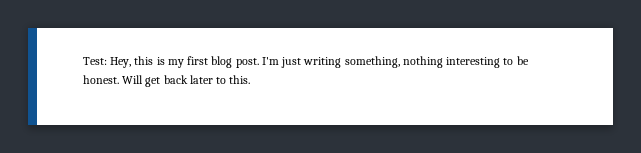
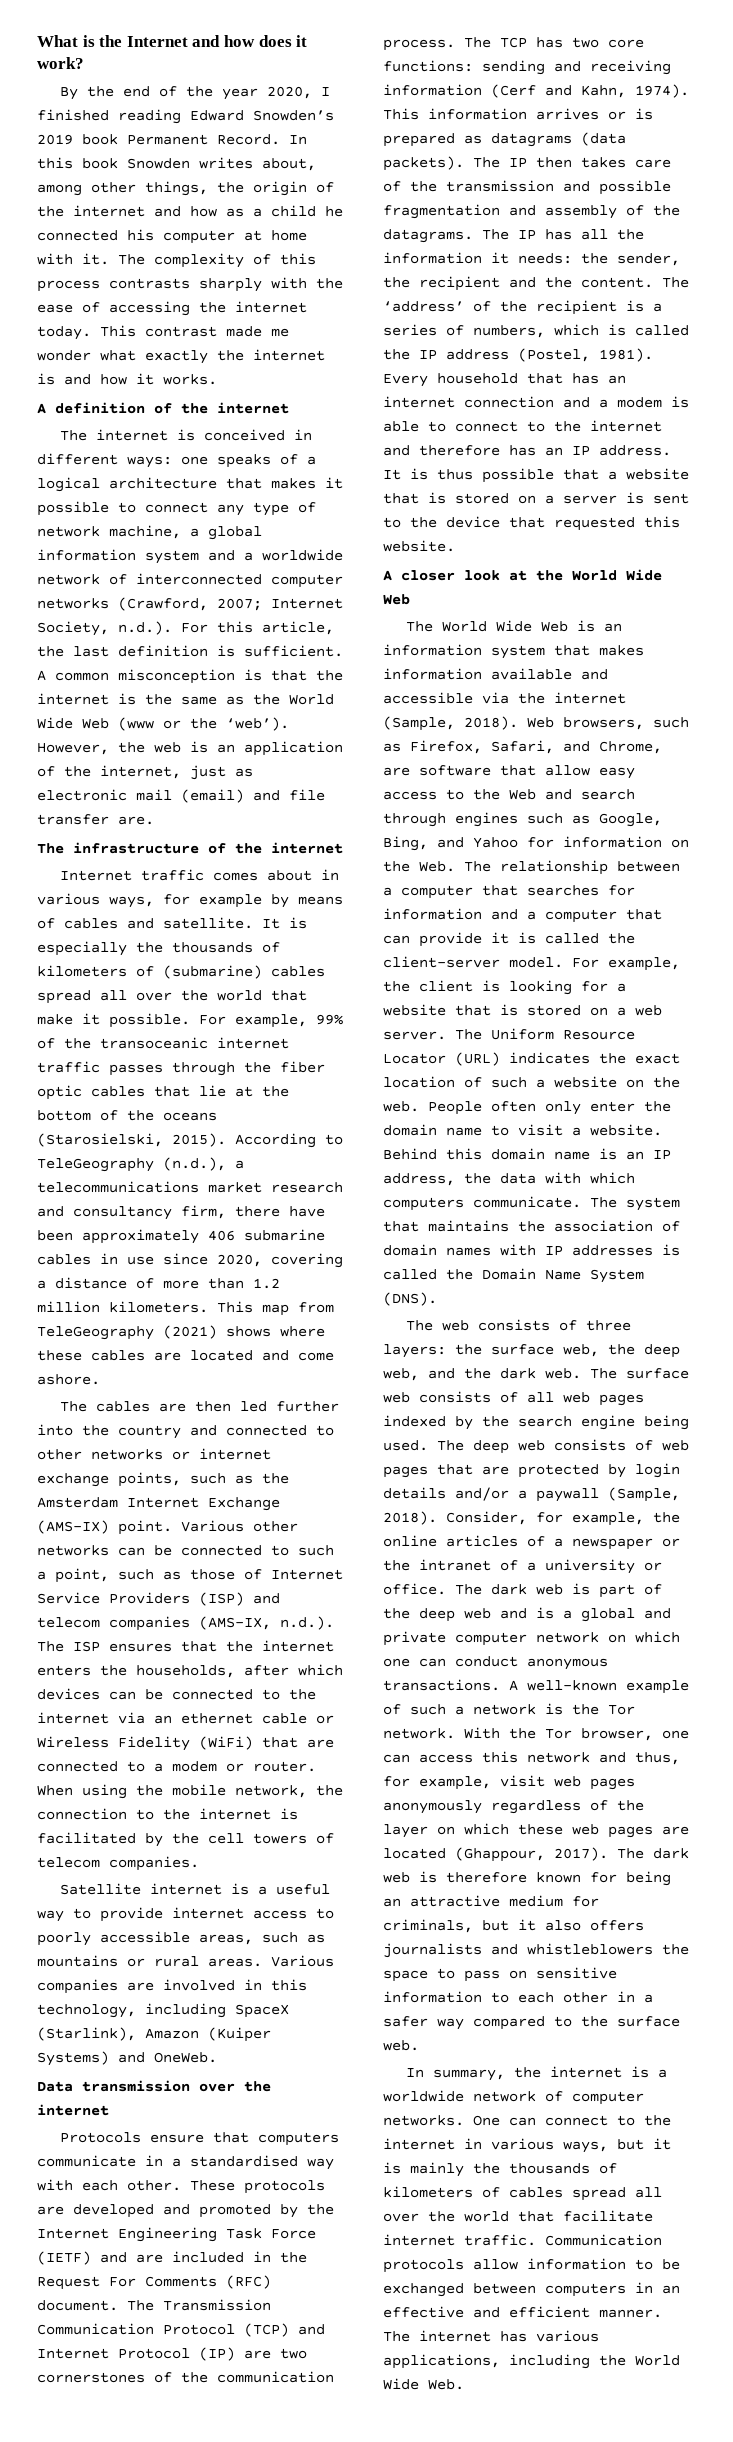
[83,56,529,68] [83,75,251,87] Test: Hey, this is my first blog post. I'm just writing something, nothing interesting to be honest. Will get back later to this. -> [37,35,308,47] [37,57,84,69] [59,86,330,100] [37,109,334,124] [37,134,307,145] [37,157,316,171] [37,181,334,196] [37,205,343,217] [37,229,307,244] [37,253,316,268] [37,277,343,292] [37,301,307,316] [37,325,289,340] [37,349,325,364] [37,373,217,385] [37,402,289,414] [59,429,312,441] [37,453,316,468] [37,477,343,492] [37,501,316,516] [37,525,262,540] [37,549,343,564] [37,573,343,588] [37,597,343,611] [37,621,334,636] [37,645,343,657] [37,669,343,684] [37,693,334,705] [37,717,289,731] [37,741,343,756] [37,765,253,780] [37,789,325,803] [37,814,154,825] [37,842,343,854] [59,869,339,881] [37,893,343,908] [37,917,307,929] [37,941,280,956] [37,965,325,979] [37,990,307,1004] [37,1013,343,1028] [37,1037,289,1049] [37,1061,325,1076] [37,1085,289,1100] [37,1110,217,1121] [37,1133,343,1148] [37,1157,244,1172] [37,1181,343,1193] [37,1205,325,1220] [37,1229,325,1244] [37,1253,343,1268] [37,1277,280,1289] [37,1301,334,1316] [37,1325,325,1340] [37,1350,334,1361] [37,1374,100,1385] [59,1401,339,1412] [37,1424,334,1439] [37,1448,271,1460] [37,1472,289,1487] [37,1497,280,1511] [37,1520,298,1535] [37,1545,334,1556] [37,1568,343,1583] [37,1592,280,1606] [37,1616,334,1631] [37,1640,334,1652] [37,1664,343,1678] [37,1688,316,1700] [37,1712,334,1724] [37,1736,334,1751] [37,1761,316,1772] [37,1784,343,1799] [37,1808,298,1820] [37,1832,334,1847] [37,1856,199,1871] [59,1883,330,1895] [37,1907,334,1922] [37,1931,325,1946] [37,1955,334,1967] [37,1979,307,1994] [37,2003,289,2018] [37,2027,271,2042] [37,2051,217,2066] [37,2080,271,2092] [37,2104,109,2116] [59,2132,339,2146] [37,2155,334,2170] [37,2179,325,2194] [37,2204,334,2218] [37,2227,316,2242] [37,2251,307,2265] [37,2275,271,2290] [37,2299,271,2311] [37,2323,325,2337] [37,2347,307,2361] [37,2371,334,2383] [383,37,644,51] [383,60,671,75] [383,84,689,98] [383,108,653,120] [383,132,626,147] [383,156,671,171] [383,180,671,195] [383,204,680,219] [383,229,644,243] [383,252,680,266] [383,276,689,291] [383,300,662,315] [383,324,689,338] [383,348,653,362] [383,373,626,387] [383,396,689,408] [383,420,662,432] [383,445,671,456] [383,468,689,483] [383,492,689,504] [383,516,680,531] [383,540,455,552] [383,569,662,581] [383,594,410,605] [405,620,622,632] [383,644,644,659] [383,668,608,680] [383,692,626,704] [383,716,689,731] [383,740,662,754] [383,765,635,779] [383,789,635,800] [383,812,662,827] [383,836,689,851] [383,860,680,875] [383,885,635,899] [383,908,662,923] [383,932,635,947] [383,956,680,971] [383,980,626,995] [383,1004,662,1016] [383,1028,635,1040] [383,1052,680,1066] [383,1076,680,1088] [383,1101,671,1115] [383,1124,662,1136] [383,1148,671,1160] [383,1172,635,1186] [383,1196,680,1211] [383,1220,680,1232] [383,1244,680,1256] [383,1268,644,1283] [383,1292,437,1306] [405,1319,631,1331] [383,1344,680,1358] [383,1368,689,1381] [383,1391,644,1406] [383,1415,689,1430] [383,1439,689,1454] [383,1463,680,1478] [383,1487,680,1502] [383,1511,680,1526] [383,1535,680,1550] [383,1559,662,1574] [383,1583,662,1598] [383,1607,671,1622] [383,1631,680,1646] [383,1656,608,1670] [383,1679,689,1694] [383,1703,635,1715] [383,1727,689,1741] [383,1751,680,1765] [383,1775,635,1790] [383,1800,644,1814] [383,1823,689,1838] [383,1847,689,1862] [383,1871,671,1886] [383,1895,599,1907] [383,1919,644,1933] [383,1943,689,1958] [383,1967,617,1982] [383,1991,653,2003] [383,2016,680,2030] [383,2040,419,2051] [405,2066,667,2081] [383,2090,644,2105] [383,2115,671,2126] [383,2138,671,2153] [383,2162,617,2177] [383,2186,662,2201] [383,2210,653,2222] [383,2234,662,2246] [383,2258,680,2273] [383,2282,680,2297] [383,2306,662,2318] [383,2330,599,2342] [383,2354,680,2369] [383,2378,464,2390] What is the Internet and how does it work? // By the end of the year 2020, I finished reading Edward Snowden’s 2019 book Permanent Record. In this book Snowden writes about, among other things, the origin of the internet and how as a child he connected his computer at home with it. The complexity of this process contrasts sharply with the ease of accessing the internet today. This contrast made me wonder what exactly the internet is and how it works. // A definition of the internet // The internet is conceived in different ways: one speaks of a logical architecture that makes it possible to connect any type of network machine, a global information system and a worldwide network of interconnected computer networks (Crawford, 2007; Internet Society, n.d.). For this article, the last definition is sufficient. A common misconception is that the internet is the same as the World Wide Web (www or the ‘web’). However, the web is an application of the internet, just as electronic mail (email) and file transfer are. // The infrastructure of the internet // Internet traffic comes about in various ways, for example by means of cables and satellite. It is especially the thousands of kilometers of (submarine) cables spread all over the world that make it possible. For example, 99% of the transoceanic internet traffic passes through the fiber optic cables that lie at the bottom of the oceans (Starosielski, 2015). According to TeleGeography (n.d.), a telecommunications market research and consultancy firm, there have been approximately 406 submarine cables in use since 2020, covering a distance of more than 1.2 million kilometers. This map from TeleGeography (2021) shows where these cables are located and come ashore. // The cables are then led further into the country and connected to other networks or internet exchange points, such as the Amsterdam Internet Exchange (AMS-IX) point. Various other networks can be connected to such a point, such as those of Internet Service Providers (ISP) and telecom companies (AMS-IX, n.d.). The ISP ensures that the internet enters the households, after which devices can be connected to the internet via an ethernet cable or Wireless Fidelity (WiFi) that are connected to a modem or router. When using the mobile network, the connection to the internet is facilitated by the cell towers of telecom companies. // Satellite internet is a useful way to provide internet access to poorly accessible areas, such as mountains or rural areas. Various companies are involved in this technology, including SpaceX (Starlink), Amazon (Kuiper Systems) and OneWeb. // Data transmission over the internet // Protocols ensure that computers communicate in a standardised way with each other. These protocols are developed and promoted by the Internet Engineering Task Force (IETF) and are included in the Request For Comments (RFC) document. The Transmission Communication Protocol (TCP) and Internet Protocol (IP) are two cornerstones of the communication process. The TCP has two core functions: sending and receiving information (Cerf and Kahn, 1974). This information arrives or is prepared as datagrams (data packets). The IP then takes care of the transmission and possible fragmentation and assembly of the datagrams. The IP has all the information it needs: the sender, the recipient and the content. The ‘address’ of the recipient is a series of numbers, which is called the IP address (Postel, 1981). Every household that has an internet connection and a modem is able to connect to the internet and therefore has an IP address. It is thus possible that a website that is stored on a server is sent to the device that requested this website. // A closer look at the World Wide Web // The World Wide Web is an information system that makes information available and accessible via the internet (Sample, 2018). Web browsers, such as Firefox, Safari, and Chrome, are software that allow easy access to the Web and search through engines such as Google, Bing, and Yahoo for information on the Web. The relationship between a computer that searches for information and a computer that can provide it is called the client-server model. For example, the client is looking for a website that is stored on a web server. The Uniform Resource Locator (URL) indicates the exact location of such a website on the web. People often only enter the domain name to visit a website. Behind this domain name is an IP address, the data with which computers communicate. The system that maintains the association of domain names with IP addresses is called the Domain Name System (DNS). // The web consists of three layers: the surface web, the deep web, and the dark web. The surface web consists of all web pages indexed by the search engine being used. The deep web consists of web pages that are protected by login details and/or a paywall (Sample, 2018). Consider, for example, the online articles of a newspaper or the intranet of a university or office. The dark web is part of the deep web and is a global and private computer network on which one can conduct anonymous transactions. A well-known example of such a network is the Tor network. With the Tor browser, one can access this network and thus, for example, visit web pages anonymously regardless of the layer on which these web pages are located (Ghappour, 2017). The dark web is therefore known for being an attractive medium for criminals, but it also offers journalists and whistleblowers the space to pass on sensitive information to each other in a safer way compared to the surface web. // In summary, the internet is a worldwide network of computer networks. One can connect to the internet in various ways, but it is mainly the thousands of kilometers of cables spread all over the world that facilitate internet traffic. Communication protocols allow information to be exchanged between computers in an effective and efficient manner. The internet has various applications, including the World Wide Web.

